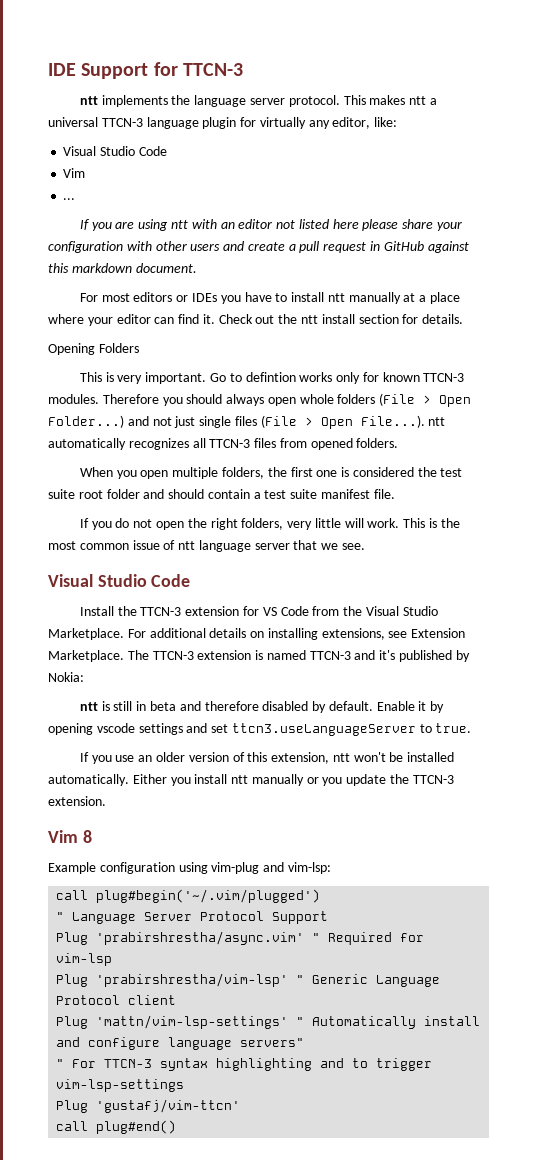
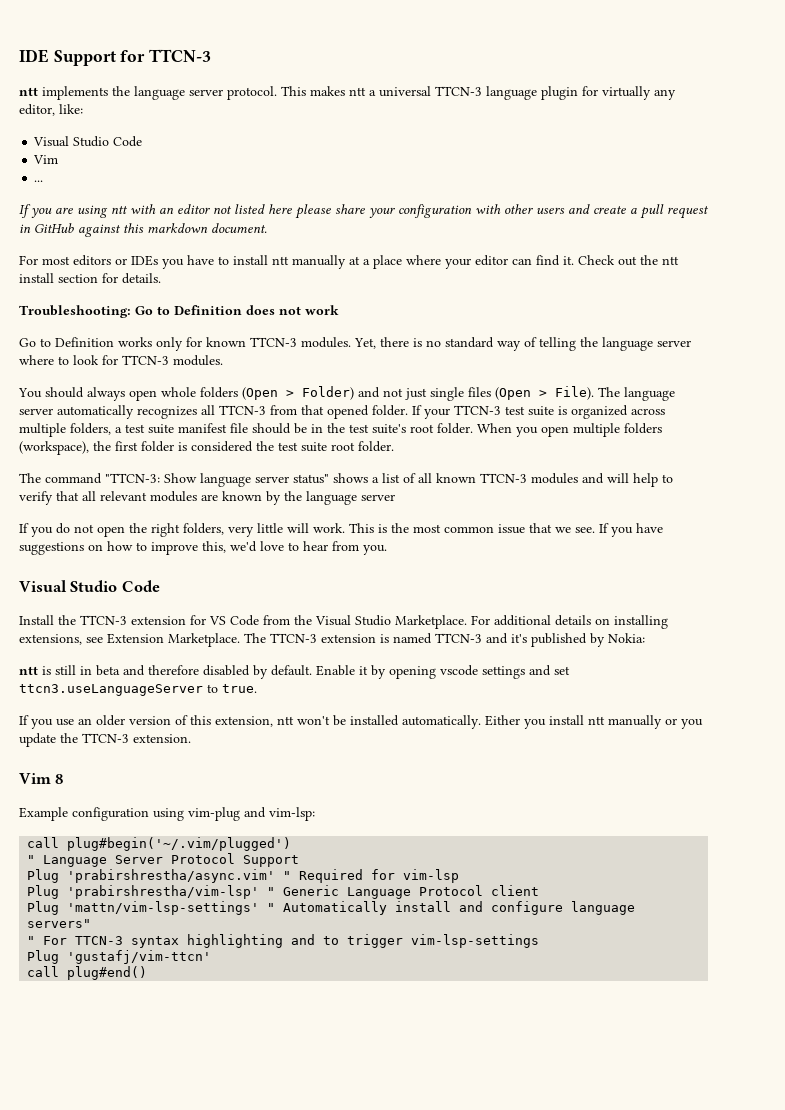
[48,343,139,355] [79,372,296,384] Opening Folders // This is very important. Go to defintion -> [19,305,339,318] [19,337,114,347] Troubleshooting: Go to Definition does not work // Go to Definition
[102,394,183,406] Therefore you -> [354,337,691,351] [19,355,223,366] [18,388,42,398] Yet, there is no standard way of telling the language server where to look for TTCN-3 modules. // You
[379,393,472,407] [48,415,124,428] (File > Open Folder...) -> [242,386,354,400] (Open > Folder)
[260,415,446,429] [48,438,399,450] (File > Open File...). ntt automatically recognizes all TTCN-3 files from opened folders. // -> [495,386,675,401] [19,405,665,419] [19,423,473,437] (Open > File). The language server automatically recognizes all TTCN-3 from that opened folder. If your TTCN-3 test suite is organized across multiple folders, a test suite manifest file should be in the test suite's root folder.
[221,467,264,479] folders, -> [624,423,662,434] [19,441,89,455] folders (workspace),
[316,470,338,477] one -> [141,441,174,452] folder
[106,489,395,499] folder and should contain a test suite manifest file. -> [358,441,394,452] [19,473,673,487] [19,491,395,505] folder. // The command "TTCN-3: Show language server status" shows a list of all known TTCN-3 modules and will help to verify that all relevant modules are known by the language server
[163,540,290,552] of ntt language server -> (525, 529) none
(366, 546) none -> [599,523,663,537] [19,541,387,555] If you have suggestions on how to improve this, we'd love to hear from you.

